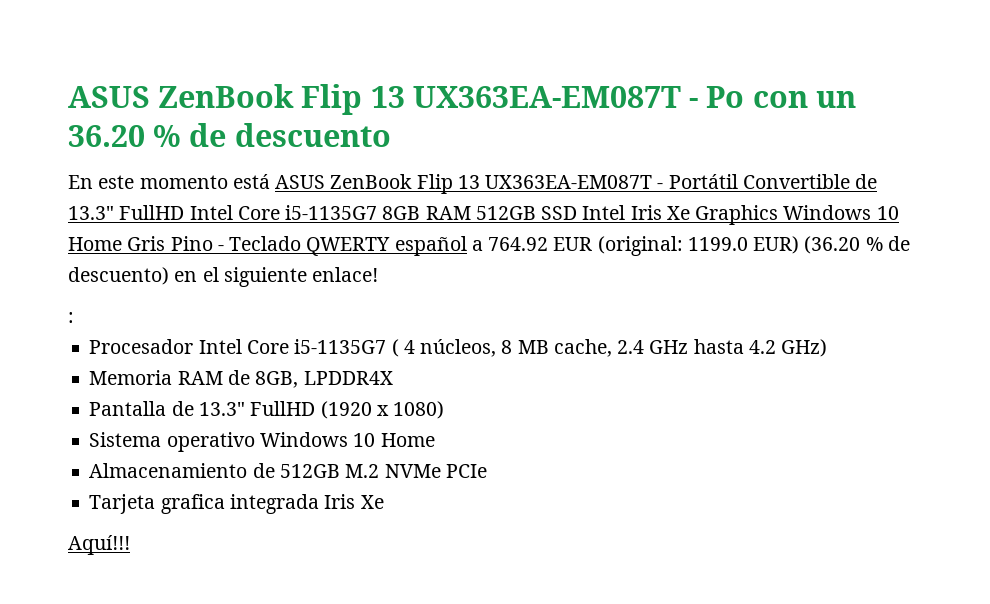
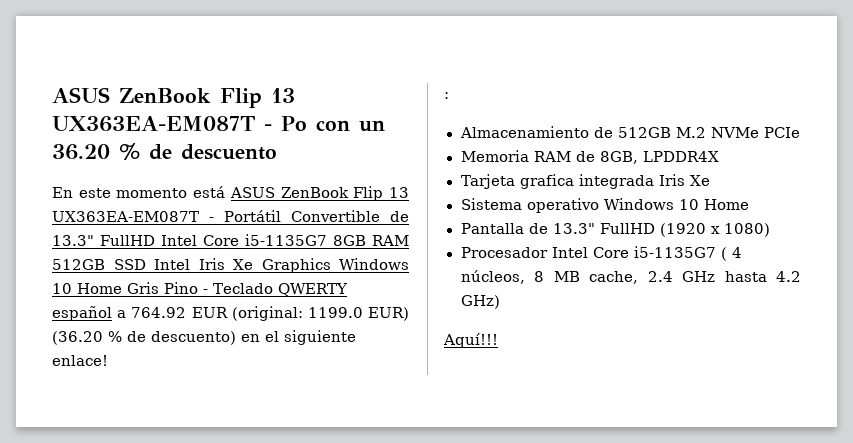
(74, 317) none -> [459,126,800,138] [460,150,719,164] [460,174,711,189] [460,198,749,213] [460,223,770,237] // Almacenamiento de 512GB M.2 NVMe PCIe // Memoria RAM de 8GB, LPDDR4X // Tarjeta grafica integrada Iris Xe // Sistema operativo Windows 10 Home // Pantalla de 13.3" FullHD (1920 x 1080)
[89,370,393,388] [89,401,445,419] [89,432,435,452] [89,463,487,478] [89,494,384,514] // Memoria RAM de 8GB, LPDDR4X // Pantalla de 13.3" FullHD (1920 x 1080) // Sistema operativo Windows 10 Home // Almacenamiento de 512GB M.2 NVMe PCIe // Tarjeta grafica integrada Iris Xe -> (500, 302) none

